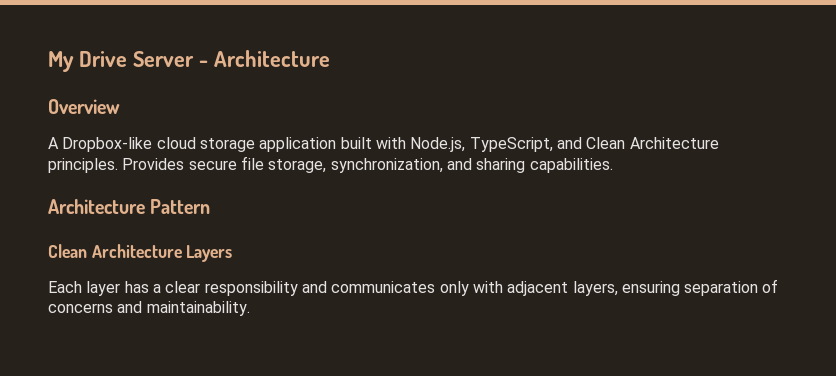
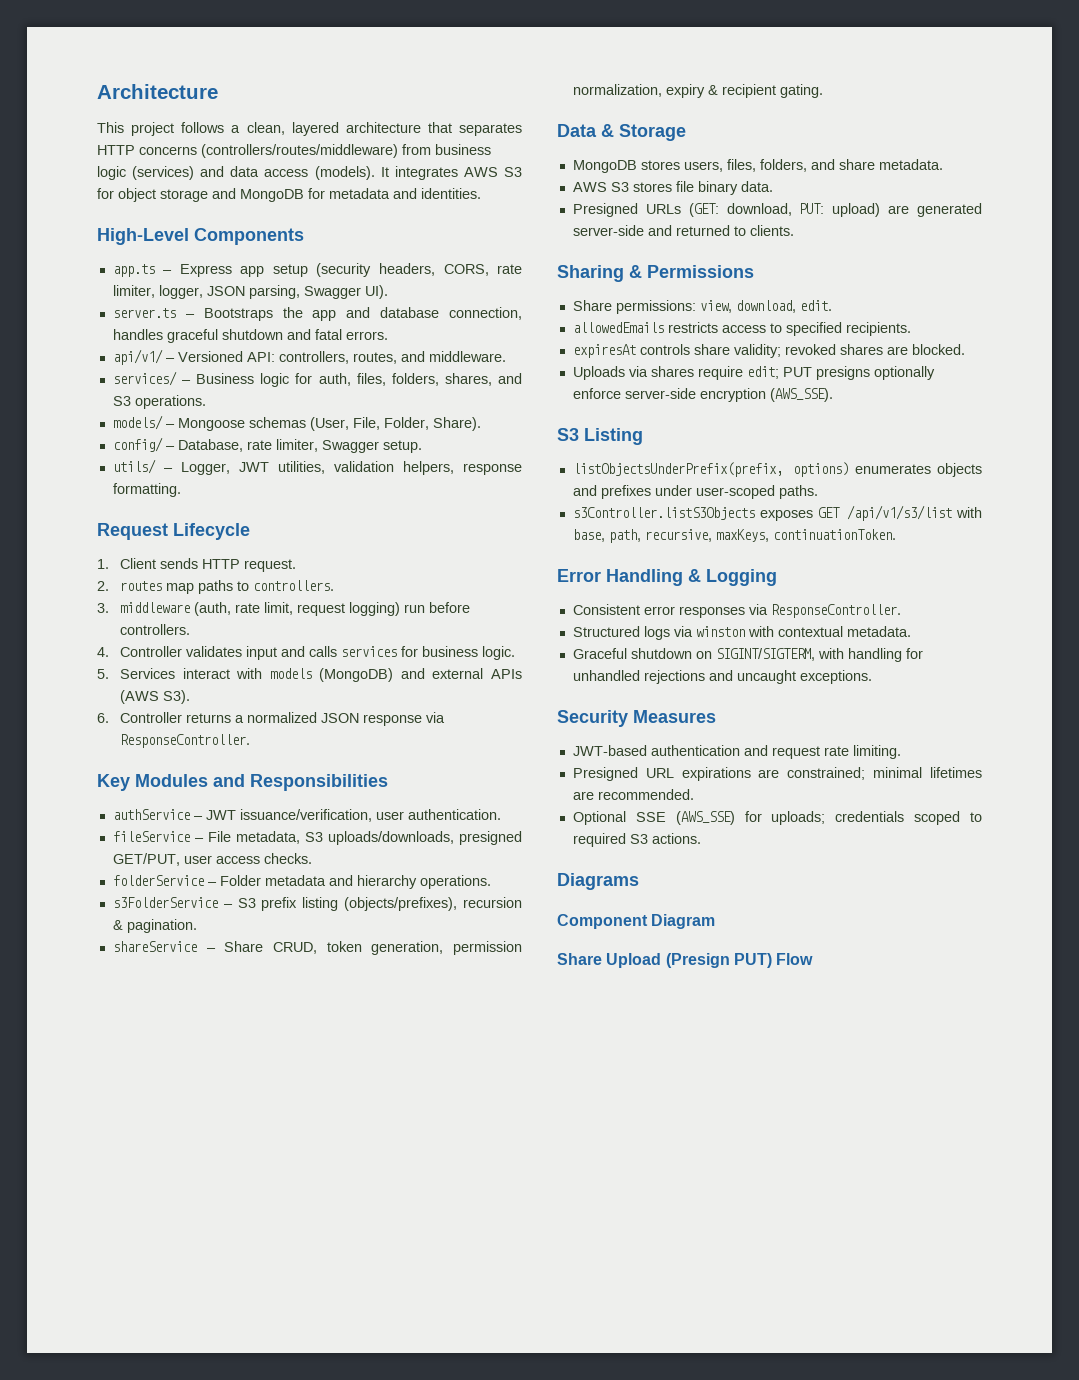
[48,50,330,72] [48,99,120,114] [48,137,719,152] [48,156,613,173] [48,199,211,214] [48,244,233,262] [48,279,779,296] [48,301,250,316] My Drive Server - Architecture // Overview // A Dropbox-like cloud storage application built with Node.js, TypeScript, and Clean Architecture principles. Provides secure file storage, synchronization, and sharing capabilities. // Architecture Pattern // Clean Architecture Layers // Each layer has a clear responsibility and communicates only with adjacent layers, ensuring separation of concerns and maintainability. -> [97,84,218,99] [97,122,522,136] [97,144,491,158] [97,166,522,180] [97,188,481,202] [97,228,304,245] [112,263,522,277] [112,285,388,299] [112,307,522,321] [112,329,388,343] [112,349,506,365] [112,371,522,387] [112,395,206,409] [112,415,481,431] [112,437,422,453] [112,459,522,475] [112,483,181,497] [97,523,250,540] [97,558,297,572] [97,580,335,594] [97,602,471,616] [120,624,191,635] [97,646,516,660] [97,668,522,682] [120,690,191,704] [97,712,446,726] [120,734,251,748] [97,774,388,791] [112,809,501,822] [112,831,522,845] [112,853,312,866] [112,875,491,889] [112,897,522,911] [112,919,197,933] [112,941,522,955] [572,84,823,98] [557,124,686,141] [572,159,943,173] [572,181,773,195] [572,203,982,217] [572,225,794,236] [557,265,754,282] [572,300,832,314] [572,322,911,336] [572,344,965,358] [572,366,935,380] [572,388,833,402] [557,428,643,445] [572,462,982,477] [572,485,818,499] [572,505,982,521] [572,529,896,543] [557,569,777,586] [572,604,901,618] [572,626,911,640] [572,648,923,662] [572,670,872,684] [557,710,716,727] [572,745,901,759] [572,767,982,781] [572,789,694,800] [572,811,982,825] [572,833,701,847] [557,873,639,890] [557,914,716,929] [557,953,814,968] Architecture // This project follows a clean, layered architecture that separates HTTP concerns (controllers/routes/middleware) from business logic (services) and data access (models). It integrates AWS S3 for object storage and MongoDB for metadata and identities. // High-Level Components // app.ts – Express app setup (security headers, CORS, rate limiter, logger, JSON parsing, Swagger UI). // server.ts – Bootstraps the app and database connection, handles graceful shutdown and fatal errors. // api/v1/ – Versioned API: controllers, routes, and middleware. // services/ – Business logic for auth, files, folders, shares, and S3 operations. // models/ – Mongoose schemas (User, File, Folder, Share). // config/ – Database, rate limiter, Swagger setup. // utils/ – Logger, JWT utilities, validation helpers, response formatting. // Request Lifecycle // 1. Client sends HTTP request. // 2. routes map paths to controllers. // 3. middleware (auth, rate limit, request logging) run before controllers. // 4. Controller validates input and calls services for business logic. // 5. Services interact with models (MongoDB) and external APIs (AWS S3). // 6. Controller returns a normalized JSON response via ResponseController. // Key Modules and Responsibilities // authService – JWT issuance/verification, user authentication. // fileService – File metadata, S3 uploads/downloads, presigned GET/PUT, user access checks. // folderService – Folder metadata and hierarchy operations. // s3FolderService – S3 prefix listing (objects/prefixes), recursion & pagination. // shareService – Share CRUD, token generation, permission normalization, expiry & recipient gating. // Data & Storage // MongoDB stores users, files, folders, and share metadata. // AWS S3 stores file binary data. // Presigned URLs (GET: download, PUT: upload) are generated server-side and returned to clients. // Sharing & Permissions // Share permissions: view, download, edit. // allowedEmails restricts access to specified recipients. // expiresAt controls share validity; revoked shares are blocked. // Uploads via shares require edit; PUT presigns optionally enforce server-side encryption (AWS_SSE). // S3 Listing // listObjectsUnderPrefix(prefix, options) enumerates objects and prefixes under user-scoped paths. // s3Controller.listS3Objects exposes GET /api/v1/s3/list with base, path, recursive, maxKeys, continuationToken. // Error Handling & Logging // Consistent error responses via ResponseController. // Structured logs via winston with contextual metadata. // Graceful shutdown on SIGINT/SIGTERM, with handling for unhandled rejections and uncaught exceptions. // Security Measures // JWT-based authentication and request rate limiting. // Presigned URL expirations are constrained; minimal lifetimes are recommended. // Optional SSE (AWS_SSE) for uploads; credentials scoped to required S3 actions. // Diagrams // Component Diagram // Share Upload (Presign PUT) Flow

